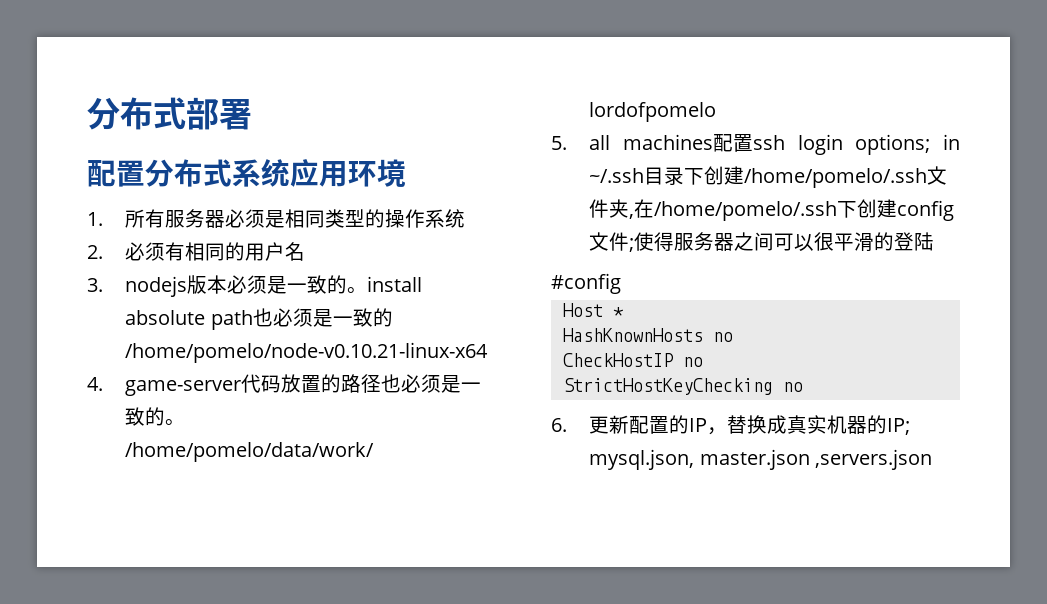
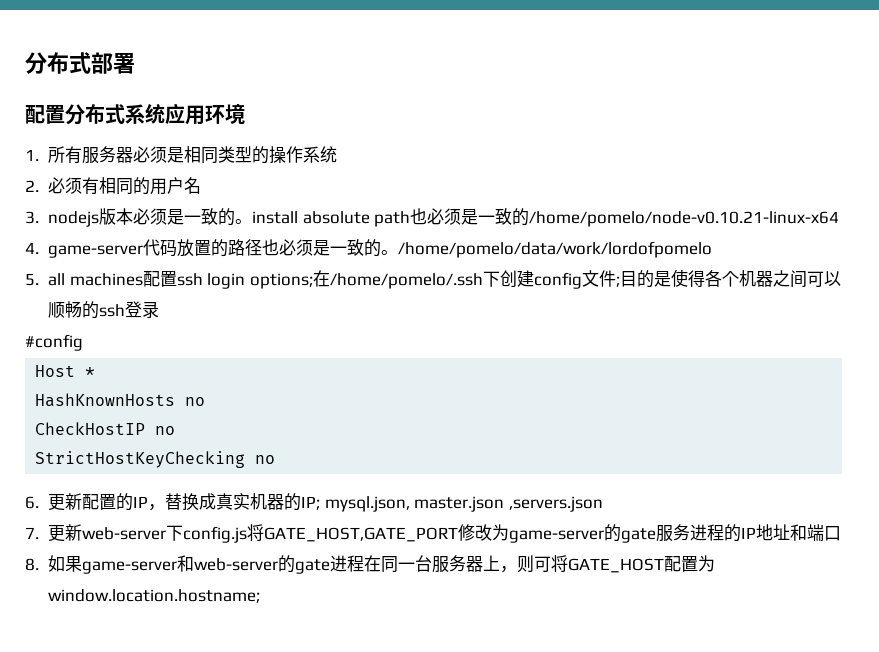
[943,134,960,150] [589,166,948,188] [589,199,635,219] in ~/.ssh目录下创建/home/pomelo/.ssh文件夹, -> (313, 281) none
[634,232,935,251] 使得服务器之间可以很平滑的登陆 -> [619,269,841,288] [48,301,160,319] 目的是使得各个机器之间可以顺畅的ssh登录
(932, 459) none -> [25,524,842,543] [25,555,716,574] [48,589,261,603] // 7.更新web-server下config.js将GATE_HOST,GATE_PORT修改为game-server的gate服务进程的IP地址和端口 // 8.如果game-server和web-server的gate进程在同一台服务器上，则可将GATE_HOST配置为window.location.hostname;

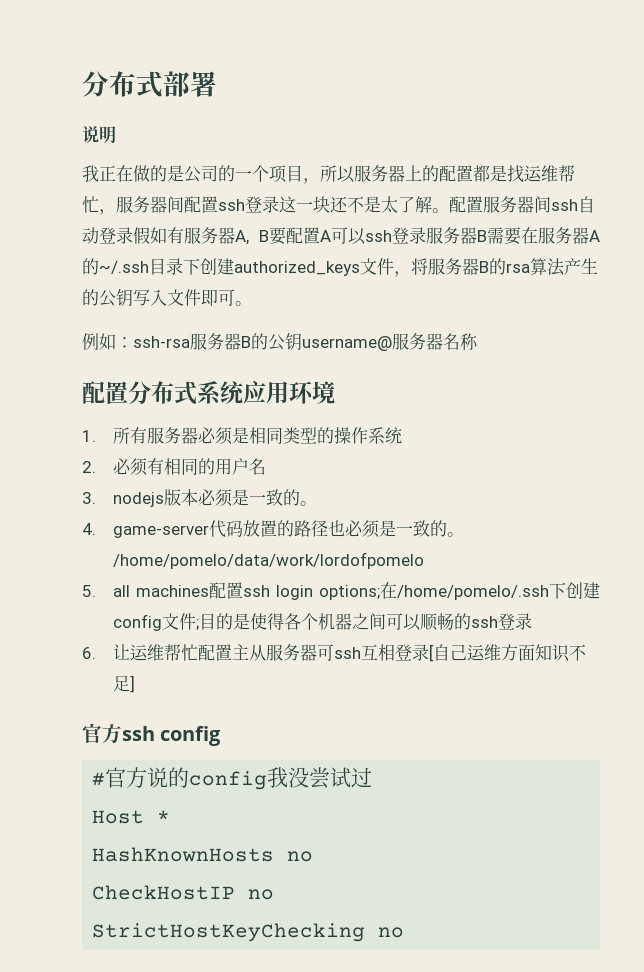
(135, 63) none -> [82,126,116,143] [82,165,575,184] [82,196,595,215] [82,227,600,245] [82,258,598,277] [82,289,252,307] [82,333,478,351] // 说明 // 我正在做的是公司的一个项目，所以服务器上的配置都是找运维帮忙，服务器间配置ssh登录这一块还不是太了解。配置服务器间ssh自动登录假如有服务器A, B要配置A可以ssh登录服务器B需要在服务器A的~/.ssh目录下创建authorized_keys文件，将服务器B的rsa算法产生的公钥写入文件即可。 // 例如：ssh-rsa服务器B的公钥username@服务器名称
[252,208,840,227] install absolute path也必须是一致的/home/pomelo/node-v0.10.21-linux-x64 -> (317, 503) none
[25,334,83,351] #config -> [82,644,586,662] [112,675,135,693] [82,723,222,746] [92,767,373,790] 6.让运维帮忙配置主从服务器可ssh互相登录[自己运维方面知识不足] // 官方ssh config // #官方说的config我没尝试过
[25,493,603,512] [25,524,842,543] [25,555,716,574] [48,589,261,603] // 6.更新配置的IP，替换成真实机器的IP; mysql.json, master.json ,servers.json // 7.更新web-server下config.js将GATE_HOST,GATE_PORT修改为game-server的gate服务进程的IP地址和端口 // 8.如果game-server和web-server的gate进程在同一台服务器上，则可将GATE_HOST配置为window.location.hostname; -> (405, 932) none

